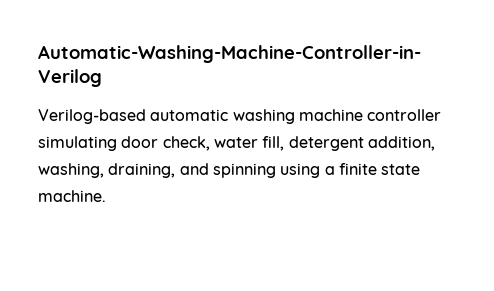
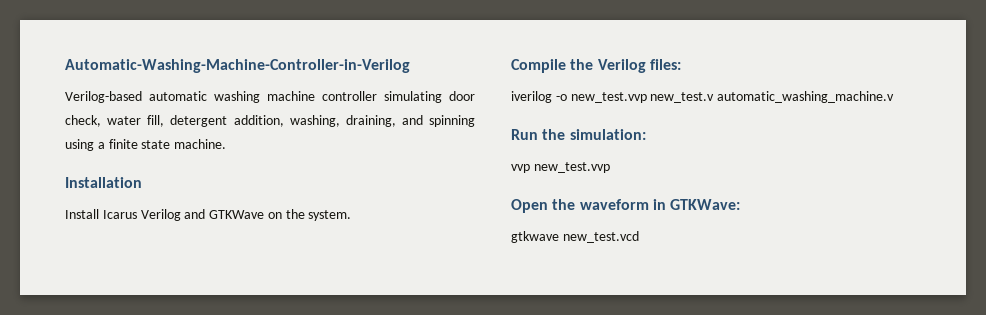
(106, 196) none -> [65,177,142,188] [65,209,352,221] [511,59,681,73] [511,91,895,103] [511,129,646,140] [511,162,610,173] [511,199,741,213] [511,231,639,243] // Installation // Install Icarus Verilog and GTKWave on the system. // Compile the Verilog files: // iverilog -o new_test.vvp new_test.v automatic_washing_machine.v // Run the simulation: // vvp new_test.vvp // Open the waveform in GTKWave: // gtkwave new_test.vcd

